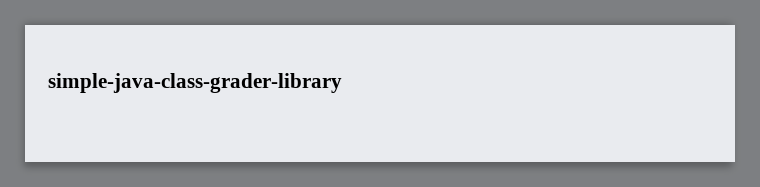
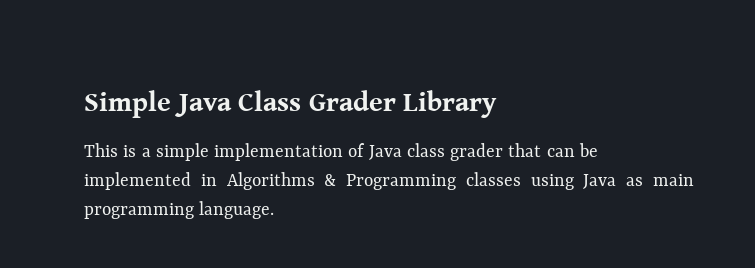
[48,73,342,93] simple-java-class-grader-library -> [84,90,498,118] [84,143,598,161] [84,172,694,190] [84,201,275,219] Simple Java Class Grader Library // This is a simple implementation of Java class grader that can be implemented in Algorithms & Programming classes using Java as main programming language.

